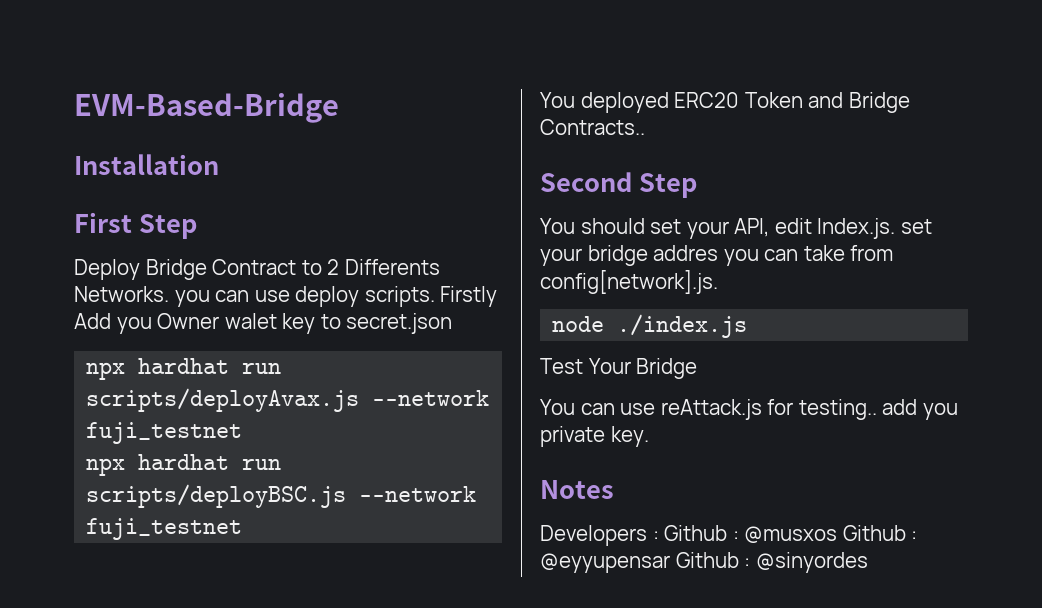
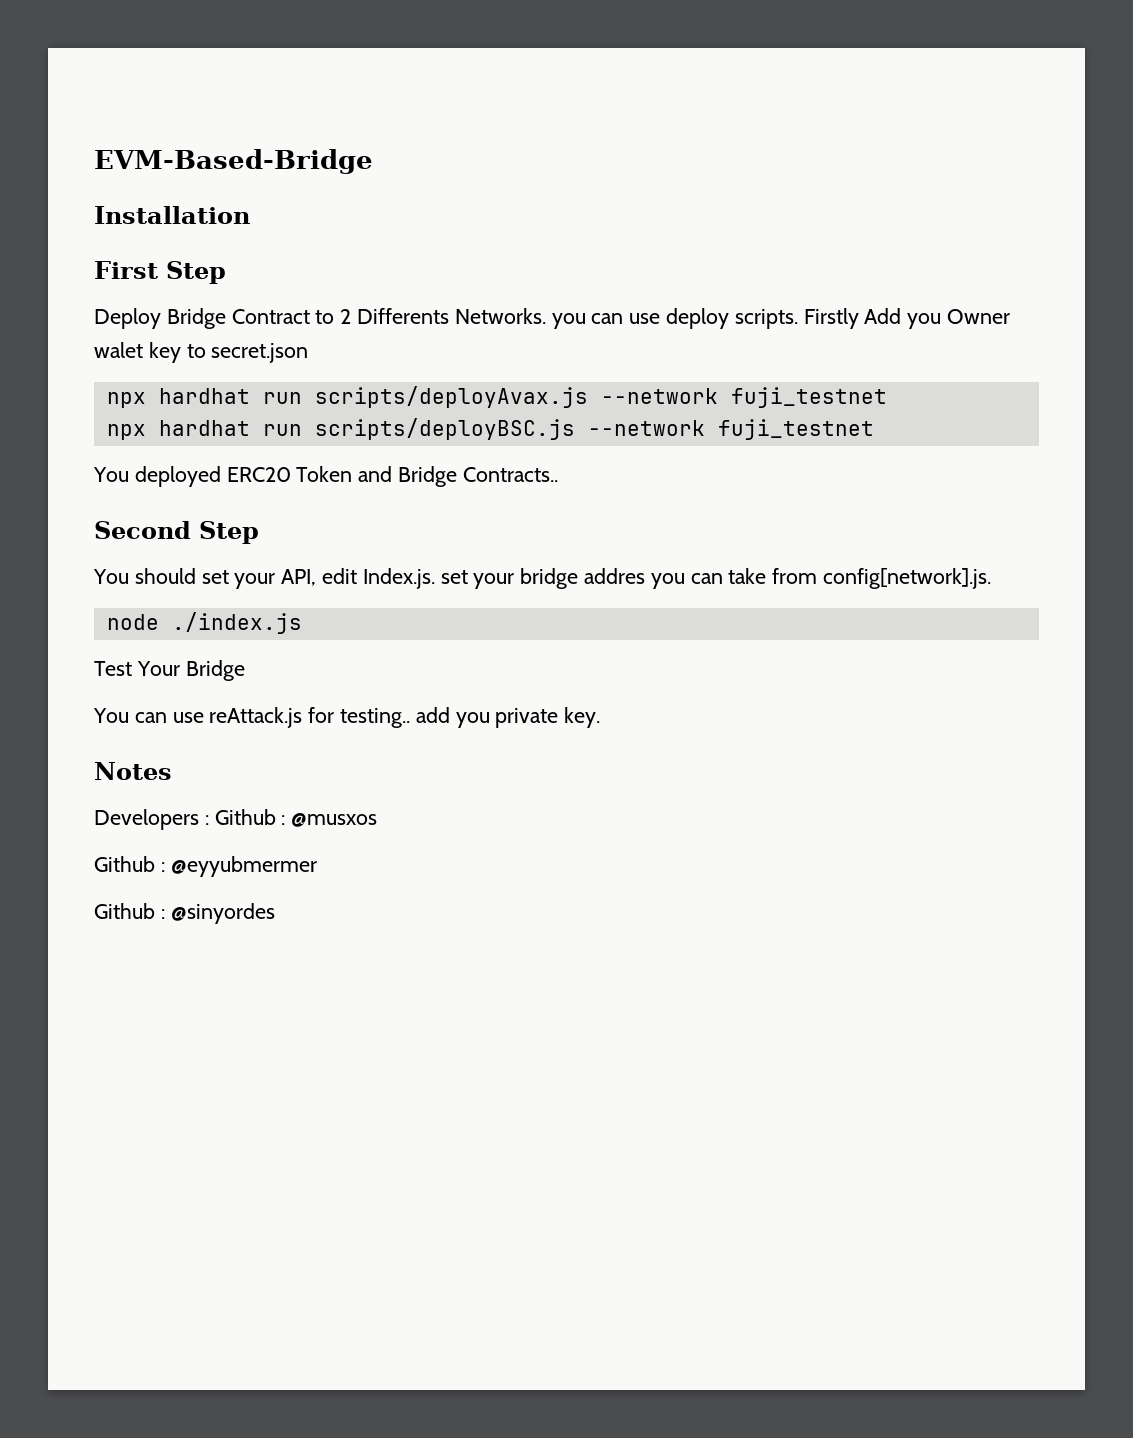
[842,525,918,541] [540,553,670,573] Github : @eyyupensar -> [94,856,317,877] // Github : @eyyubmermer //

